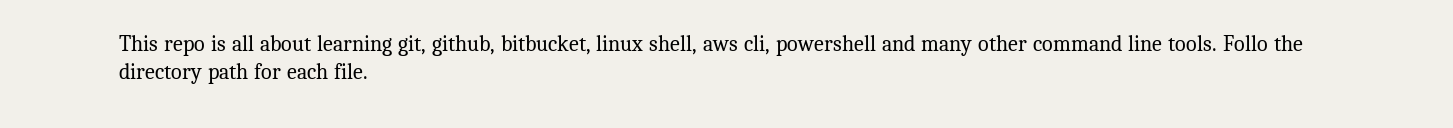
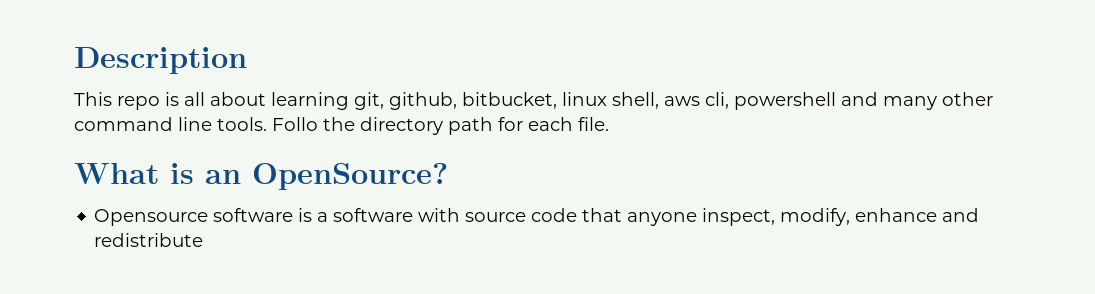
(119, 43) none -> [74,47,247,74] Description //
(368, 71) none -> [74,163,448,190] [94,208,980,226] [94,233,204,247] // What is an OpenSource? // Opensource software is a software with source code that anyone inspect, modify, enhance and redistribute

